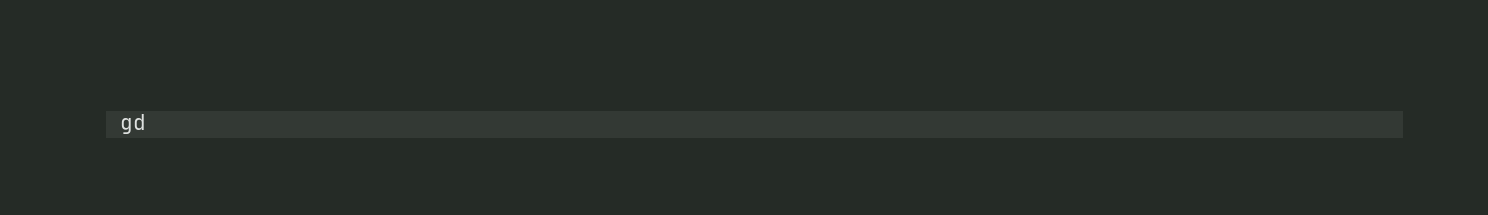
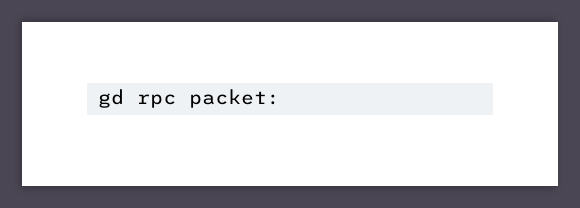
(147, 124) none -> [137,89,281,108] rpc packet:

